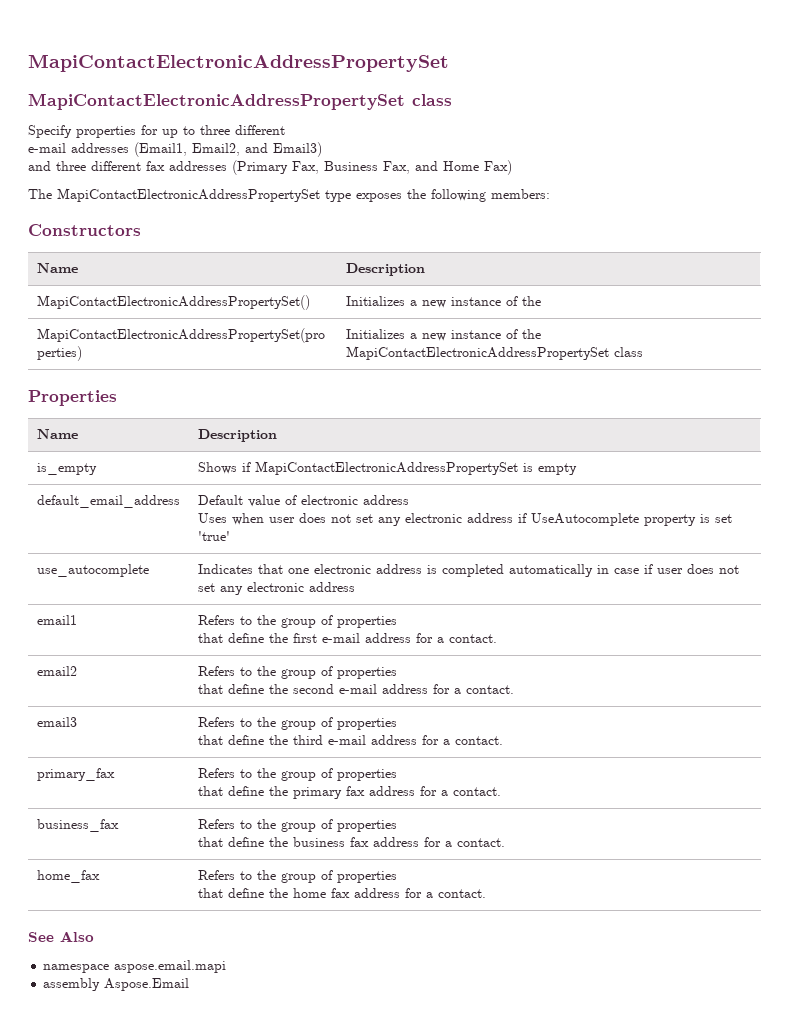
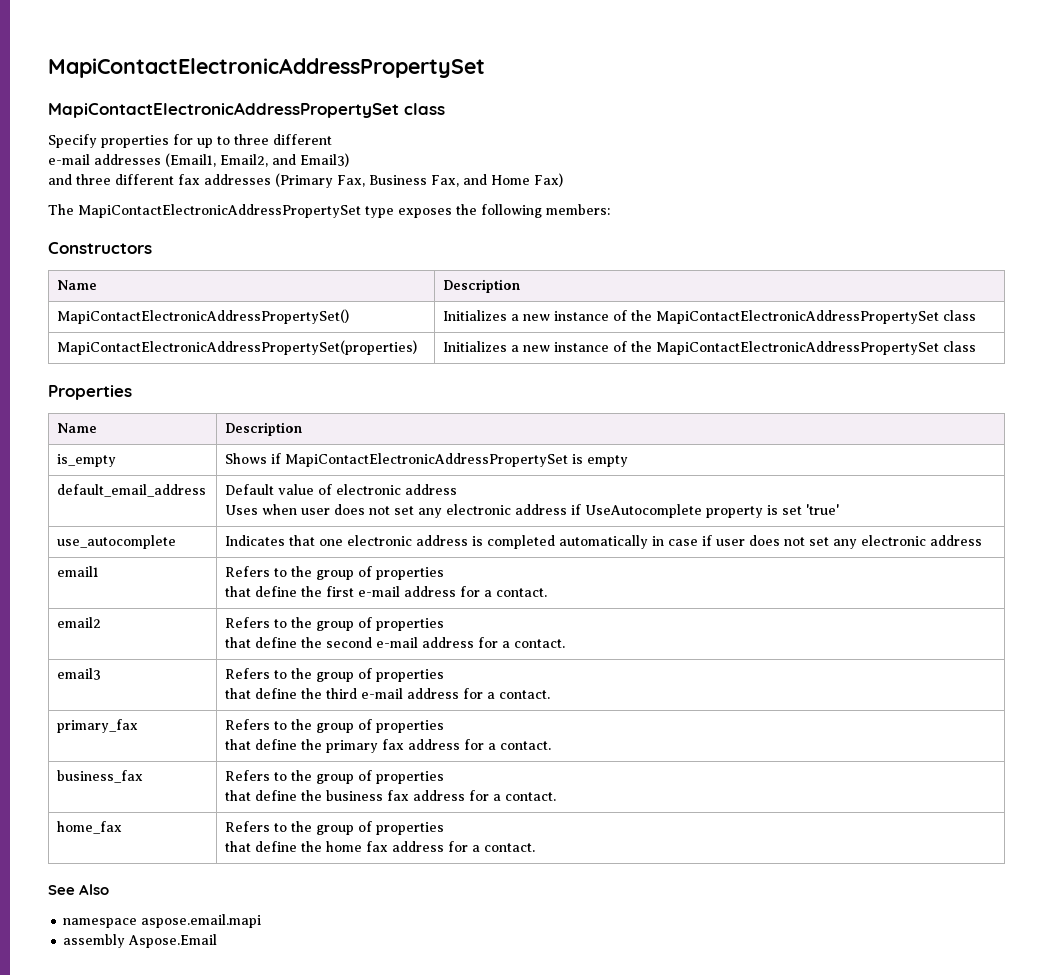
(541, 301) none -> [656,310,977,324] MapiContactElectronicAddressPropertySet class

